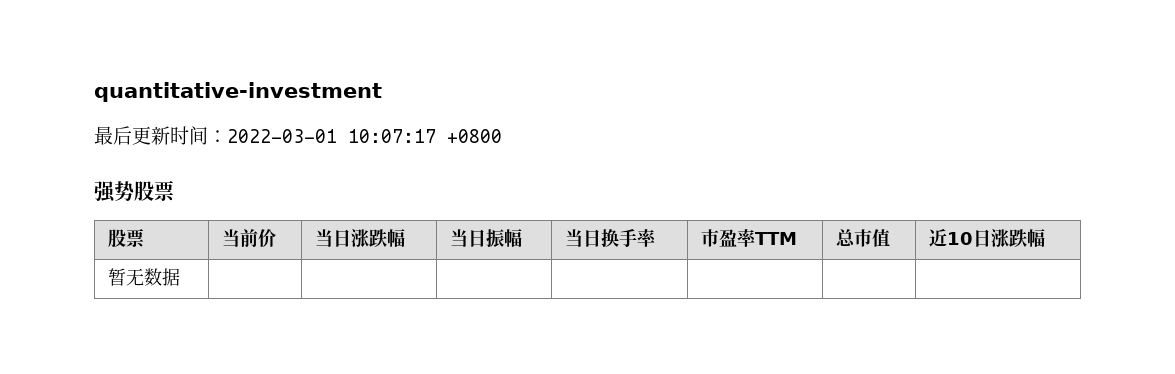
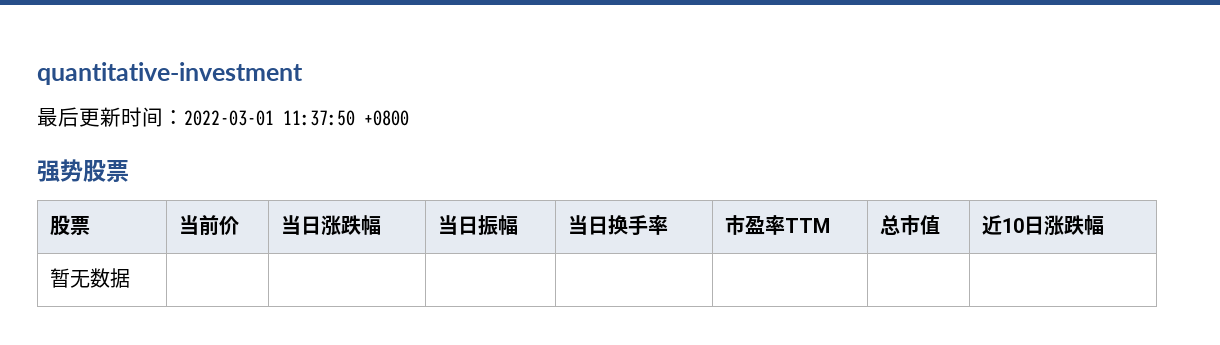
[348,129,436,143] 10:07:17 -> [283,110,355,126] 11:37:50

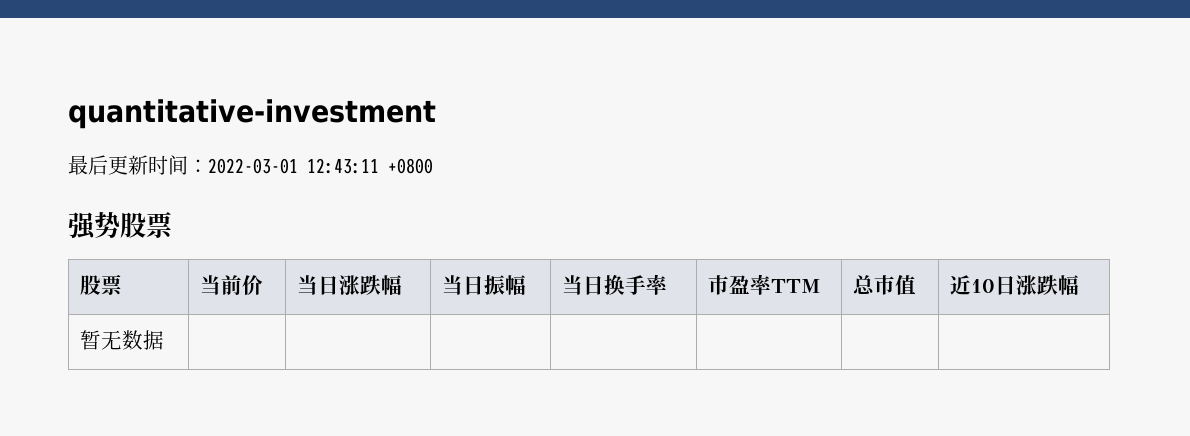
[283,110,355,126] 11:37:50 -> [307,158,379,174] 12:43:11

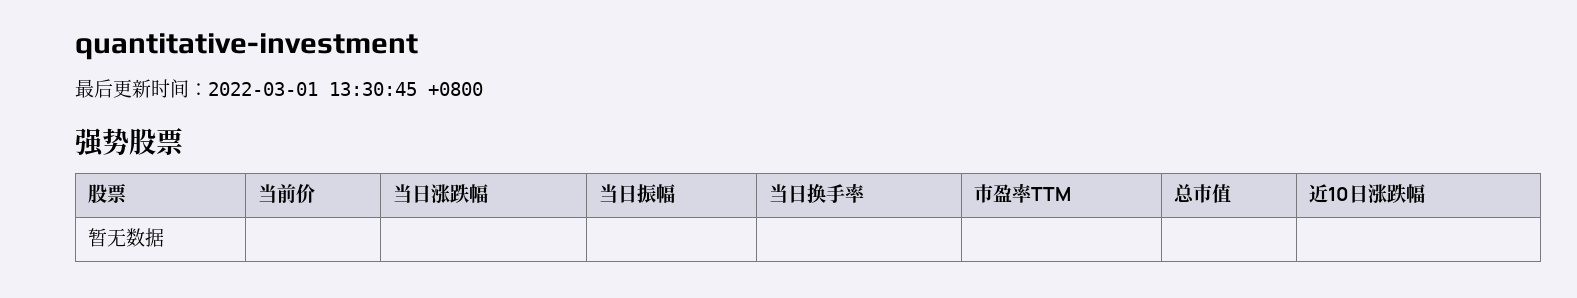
[307,158,379,174] 12:43:11 -> [329,82,417,96] 13:30:45

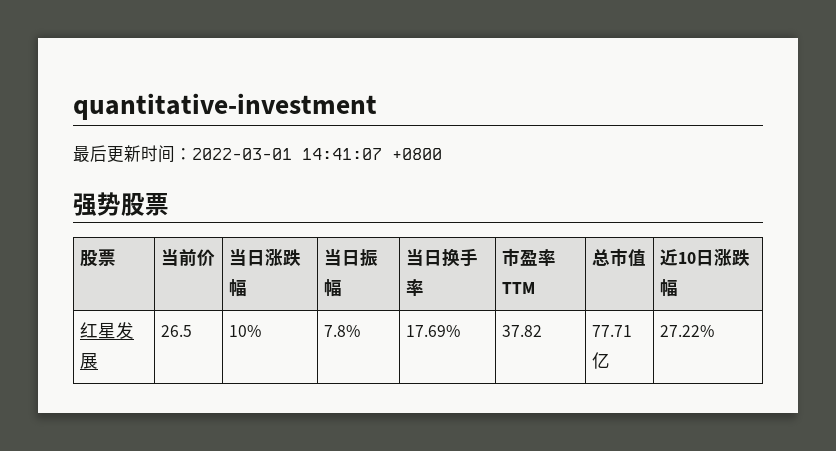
[329,82,417,96] 13:30:45 -> [302,148,382,160] 14:41:07
[88,228,165,247] 暂无数据 | | | | | | | -> [80,322,135,339] [80,353,99,369] [161,325,193,337] [229,325,262,337] [324,325,361,337] [406,325,461,337] [502,325,543,337] [592,325,633,337] [592,352,611,369] [660,325,715,337] 红星发展 | 26.5 | 10% | 7.8% | 17.69% | 37.82 | 77.71亿 | 27.22%

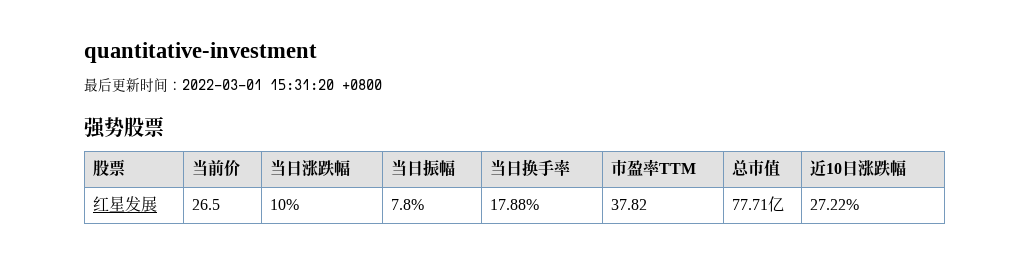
[302,148,382,160] 14:41:07 -> [270,79,334,90] 15:31:20
[406,325,461,337] 17.69% -> [489,199,539,210] 17.88%

